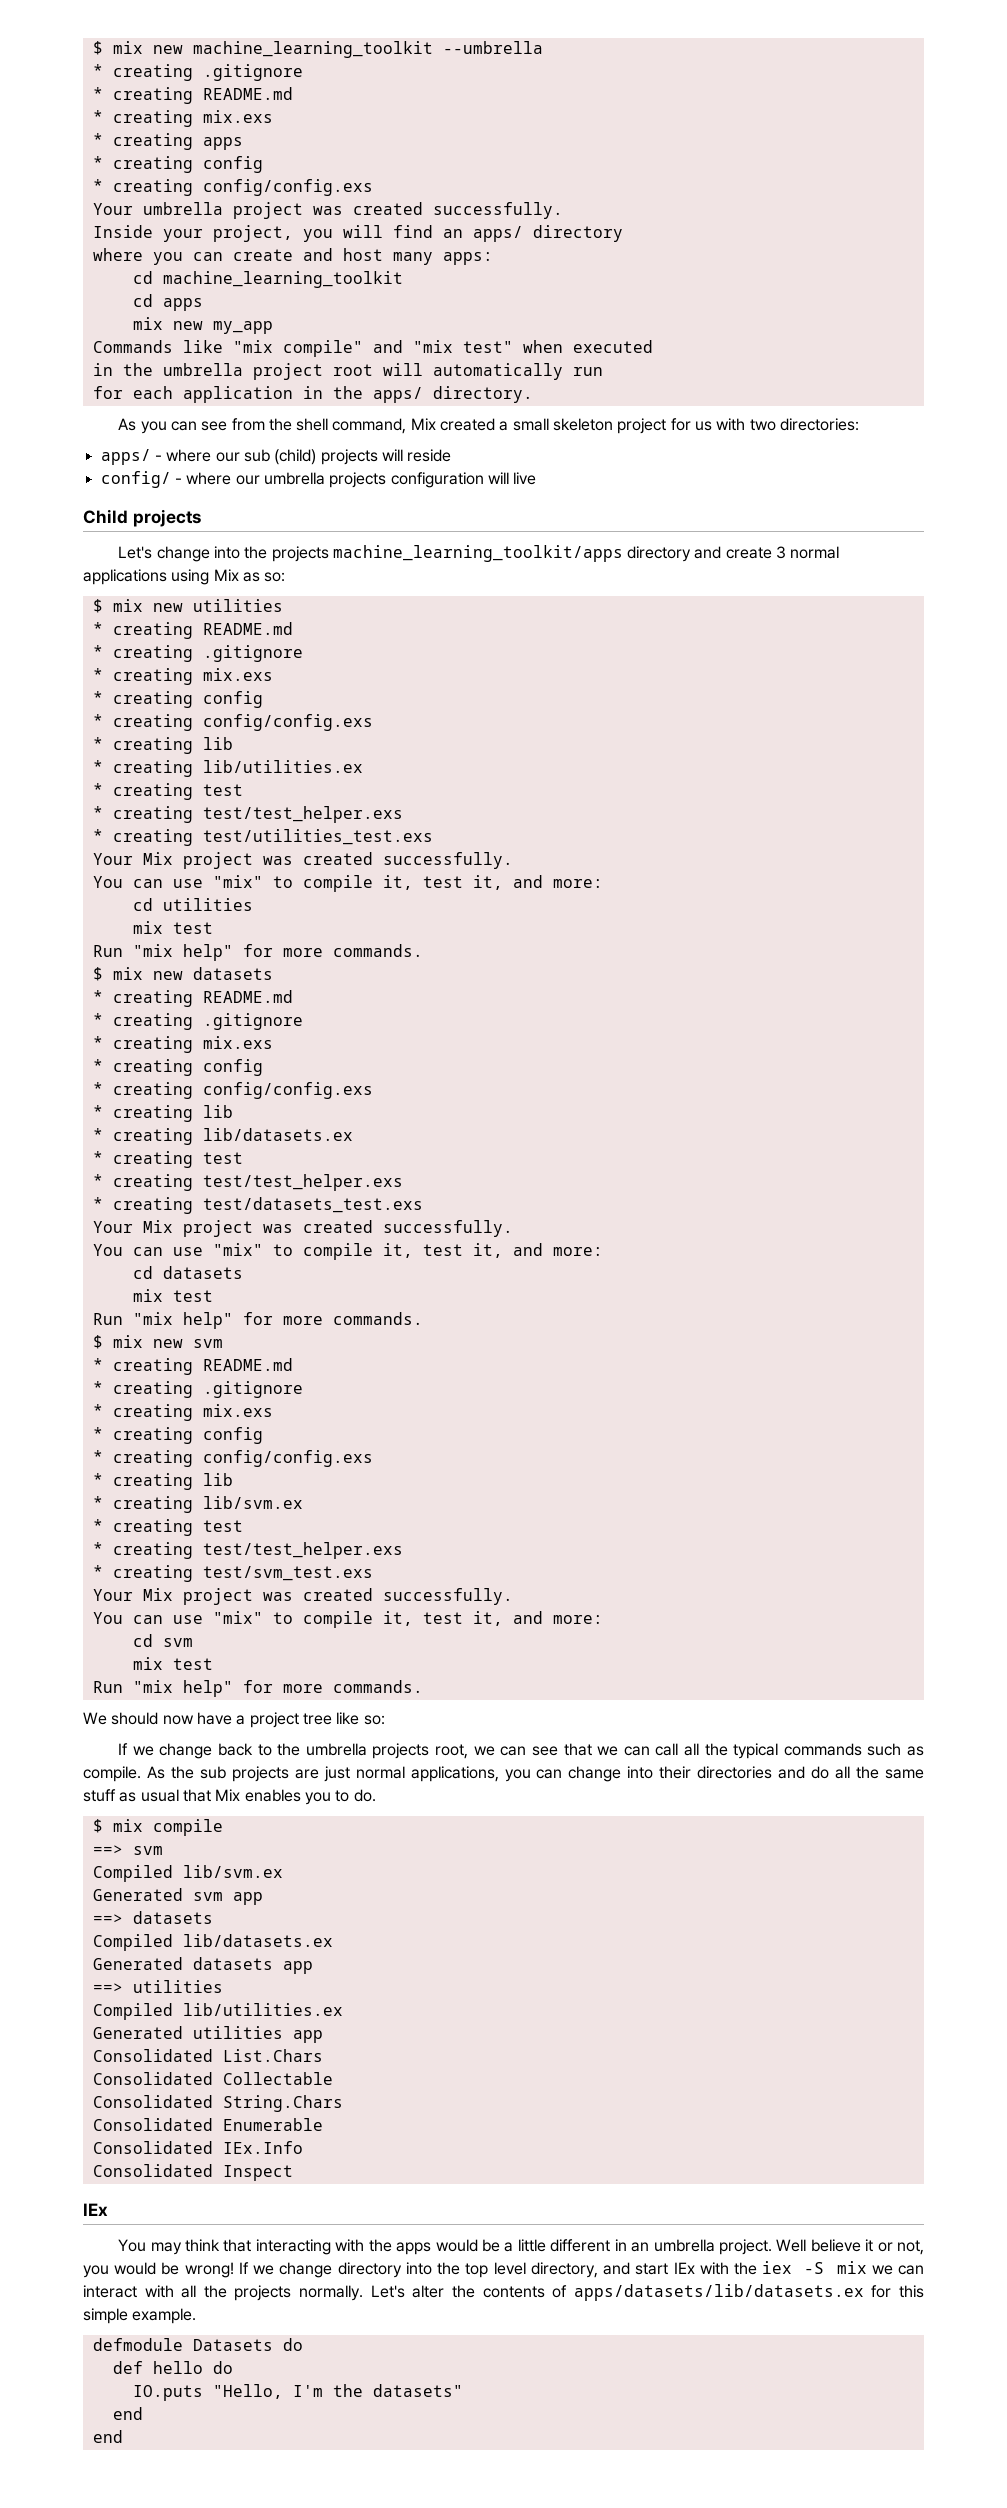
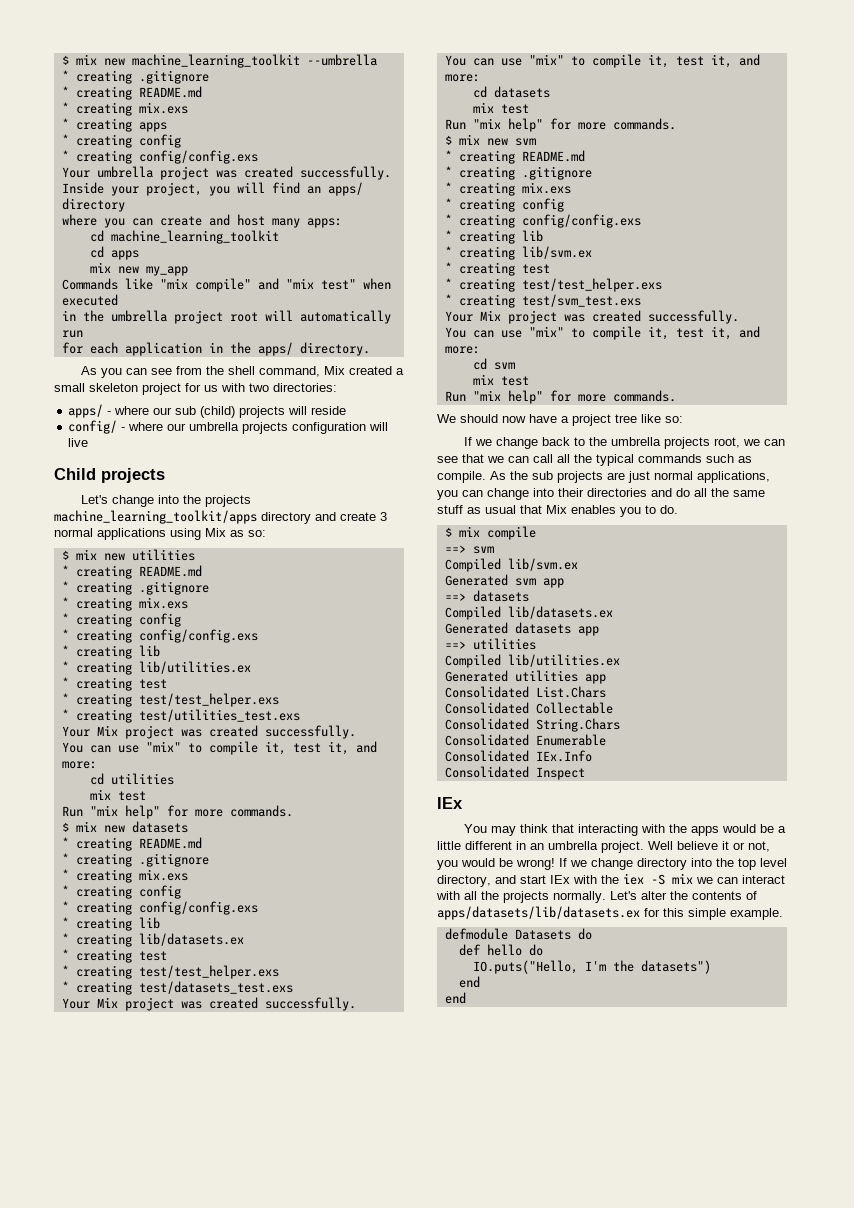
[132,2384,283,2401] IO.puts "Hello, -> [472,960,578,974] IO.puts("Hello,
[372,2384,463,2397] datasets" -> [640,960,711,974] datasets")

